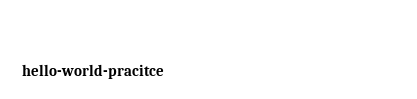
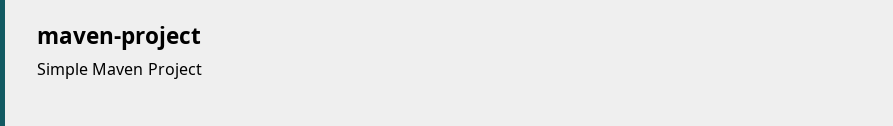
[22,64,164,79] hello-world-pracitce -> [37,26,201,50] [37,63,202,79] maven-project // Simple Maven Project

